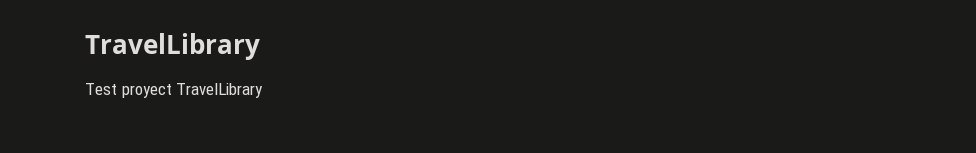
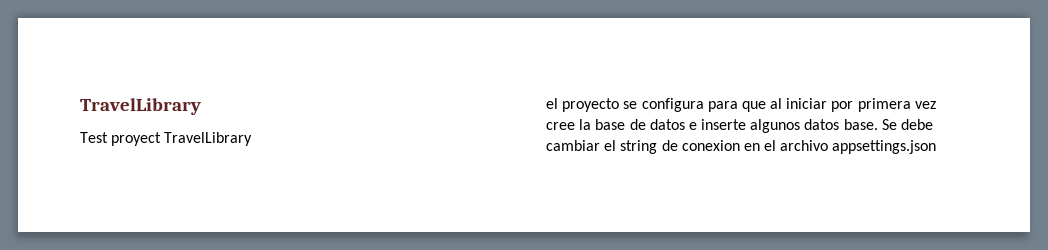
(264, 90) none -> [546,98,936,112] [546,119,934,133] [546,140,937,154] // el proyecto se configura para que al iniciar por primera vez cree la base de datos e inserte algunos datos base. Se debe cambiar el string de conexion en el archivo appsettings.json

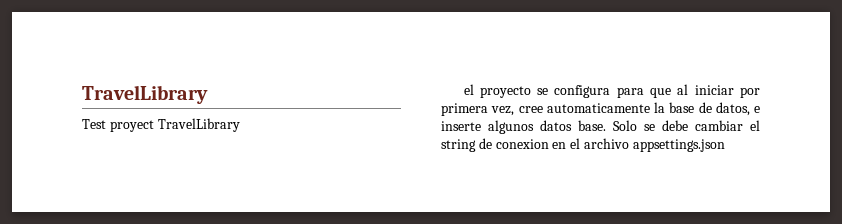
[914,101,936,109] [546,122,575,130] vez cree -> [491,103,650,116] vez, cree automaticamente
[649,119,685,130] datos -> [715,102,750,116] datos,
[881,119,897,130] Se -> [613,120,655,131] Solo se

